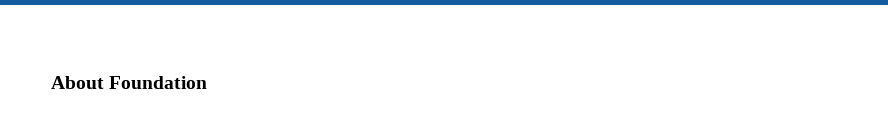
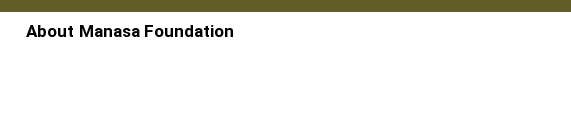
(104, 82) none -> [78,25,140,37] Manasa

